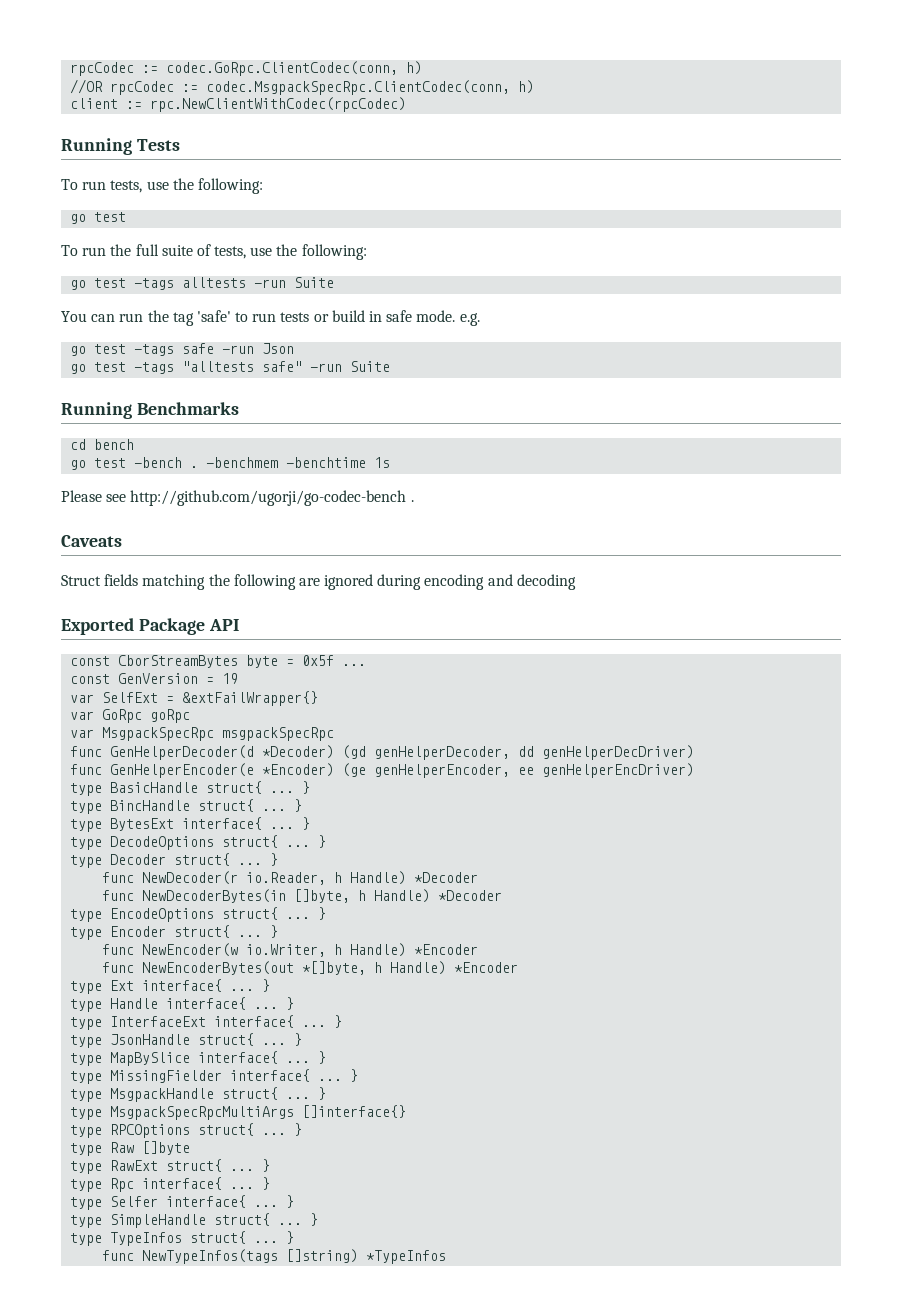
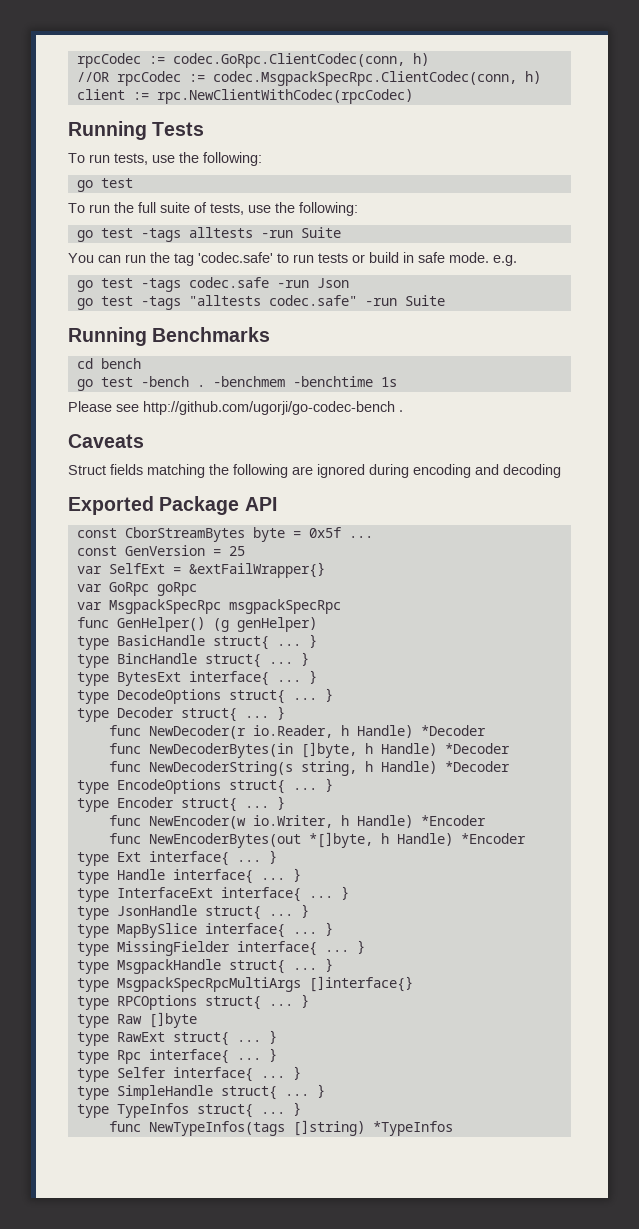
[196,310,231,322] 'safe' -> [198,252,273,263] 'codec.safe'
[182,343,215,354] safe -> [188,277,269,288] codec.safe
[262,361,303,372] safe" -> [268,295,357,306] codec.safe"
[222,673,239,684] 19 -> [228,546,245,556] 25
[110,745,695,760] [70,763,695,778] GenHelperDecoder(d *Decoder) (gd genHelperDecoder, dd genHelperDecDriver) // func GenHelperEncoder(e *Encoder) (ge genHelperEncoder, ee genHelperEncDriver) -> [116,617,317,632] GenHelper() (g genHelper)
(503, 895) none -> [108,761,510,776] // func NewDecoderString(s string, h Handle) *Decoder

